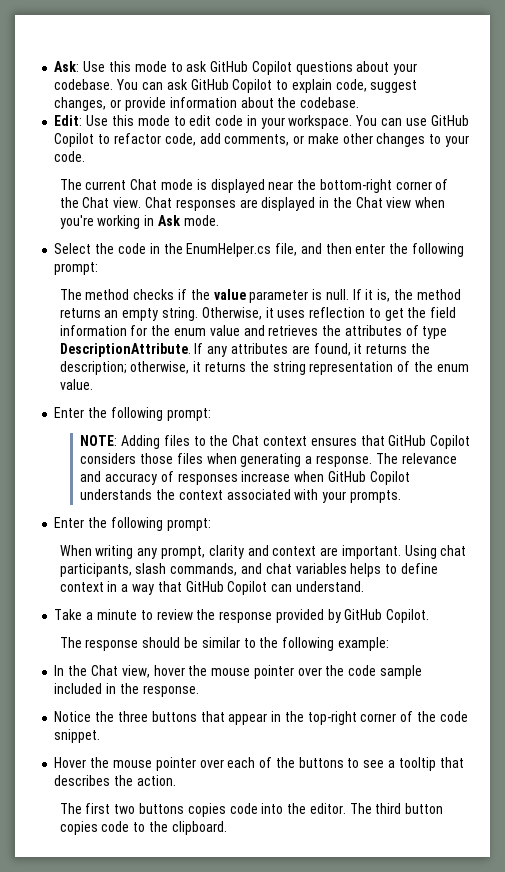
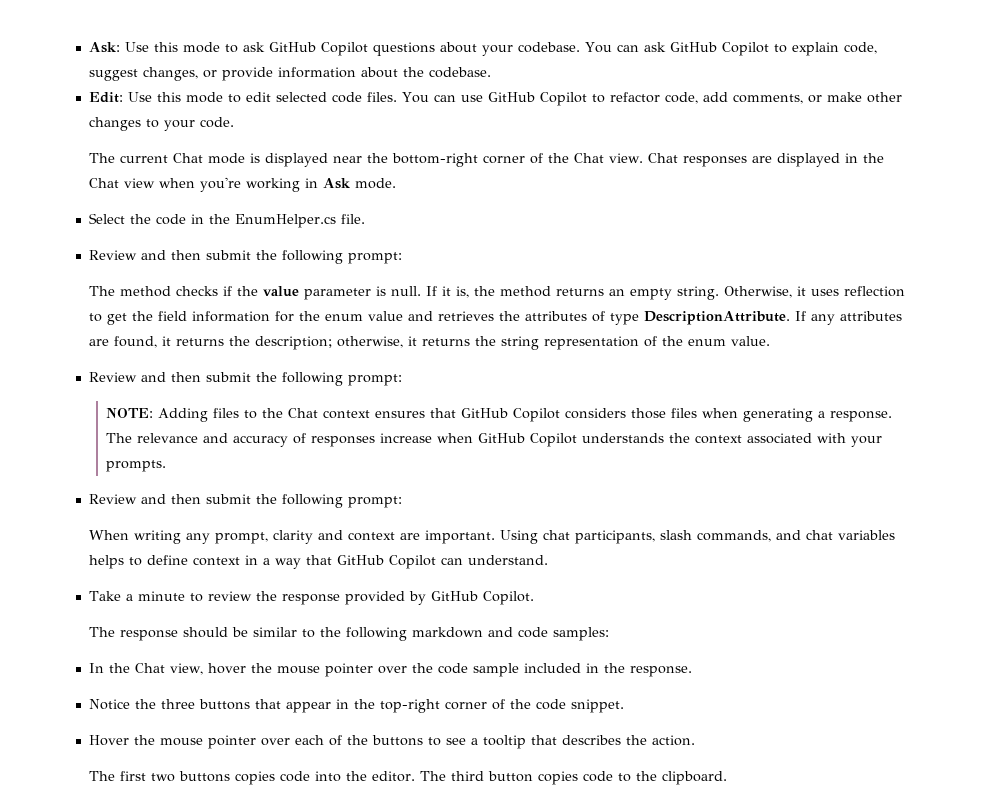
[215,115,353,129] code in your workspace. -> [275,92,397,103] selected code files.
[275,243,386,256] file, and then enter -> [340,214,365,224] [88,250,251,260] file. // Review and then submit
[54,407,85,418] Enter -> [88,372,251,382] Review and then submit
[54,517,85,528] Enter -> [88,494,251,504] Review and then submit
[337,637,389,651] example: -> [412,627,610,641] markdown and code samples:

